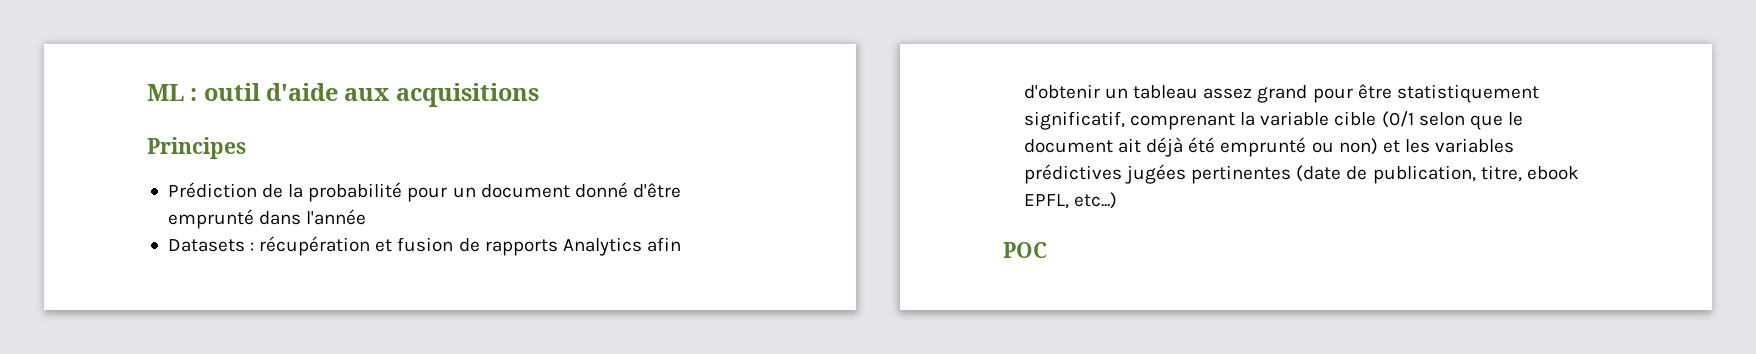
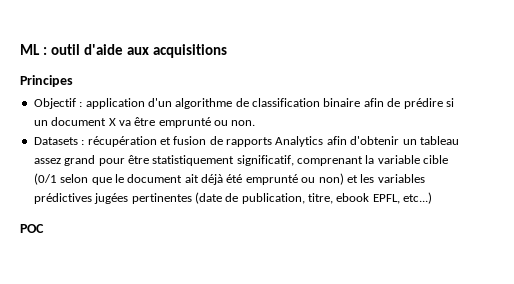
[167,182,681,202] [167,209,367,229] Prédiction de la probabilité pour un document donné d'être emprunté dans l'année -> [33,98,454,109] [33,117,256,128] Objectif : application d'un algorithme de classification binaire afin de prédire si un document X va être emprunté ou non.

